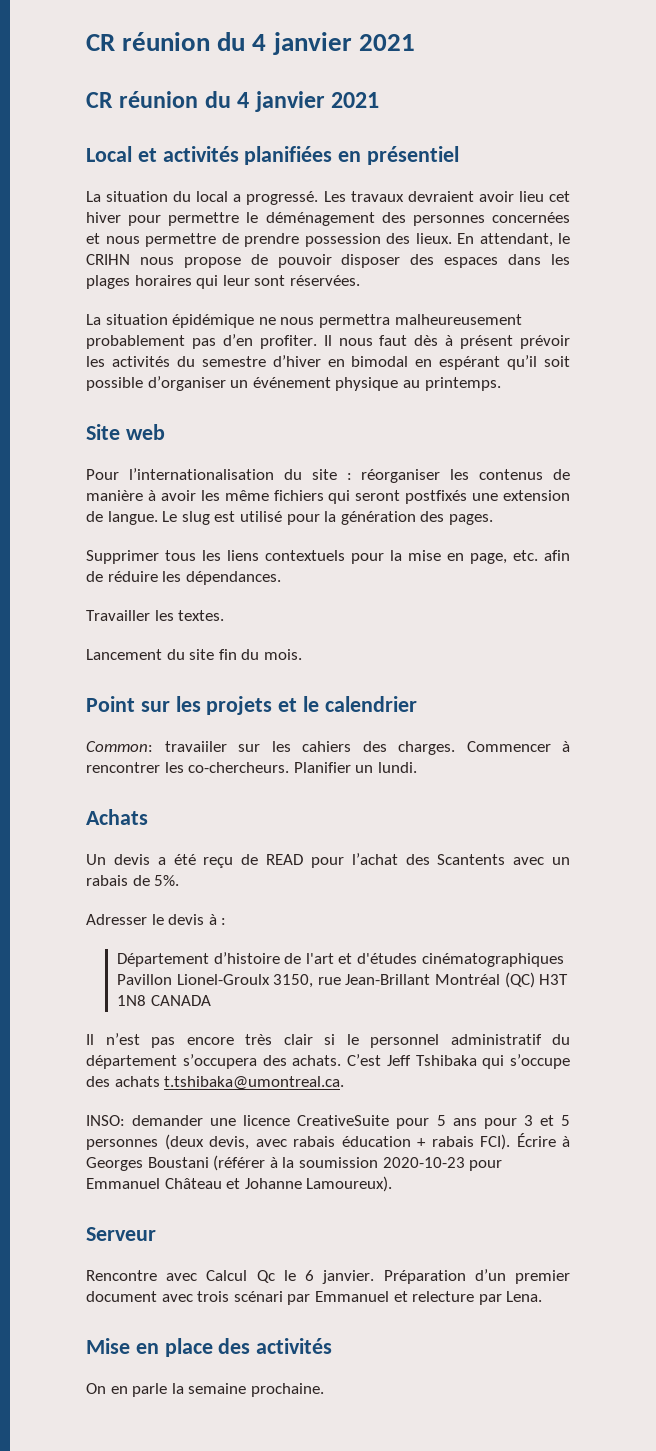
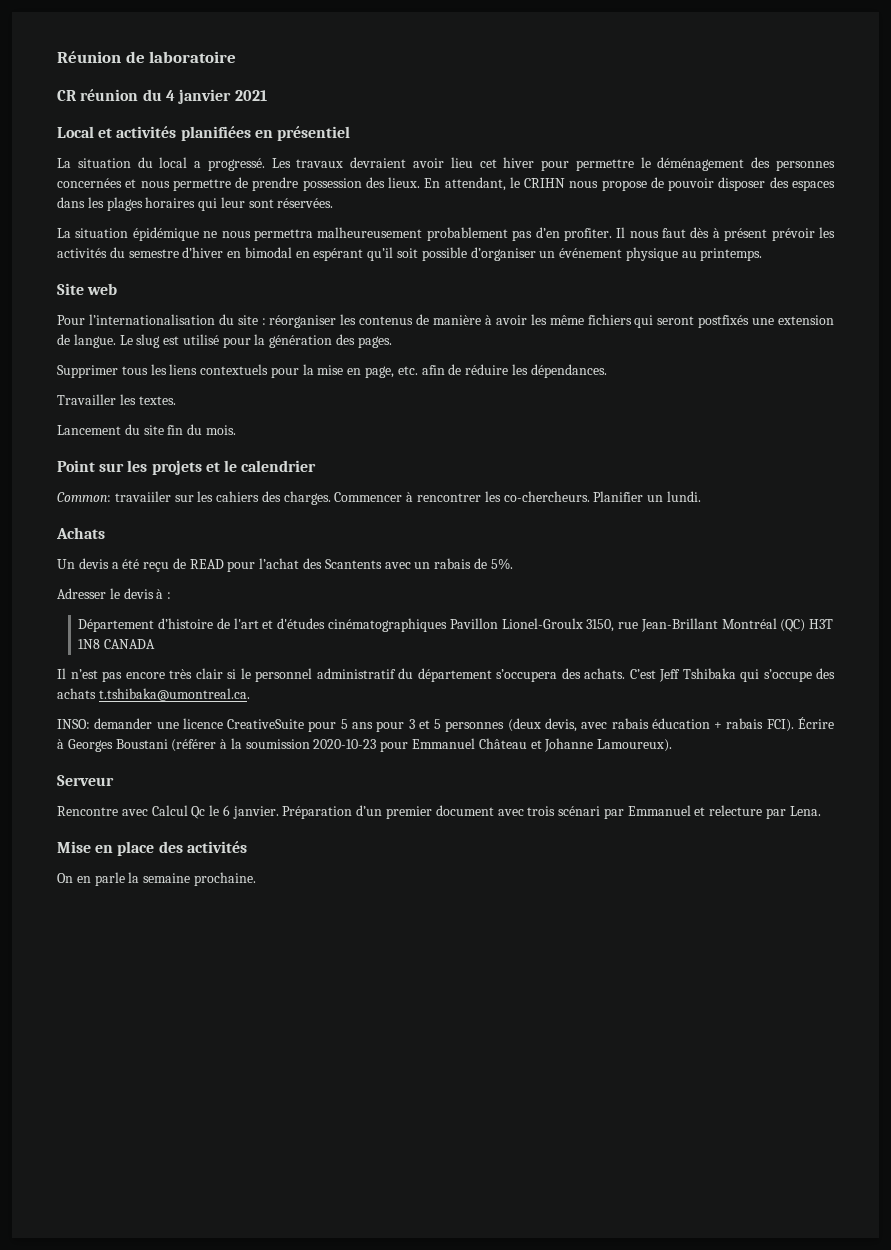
[86,32,415,55] CR réunion du 4 janvier 2021 -> [57,51,237,63] Réunion de laboratoire

